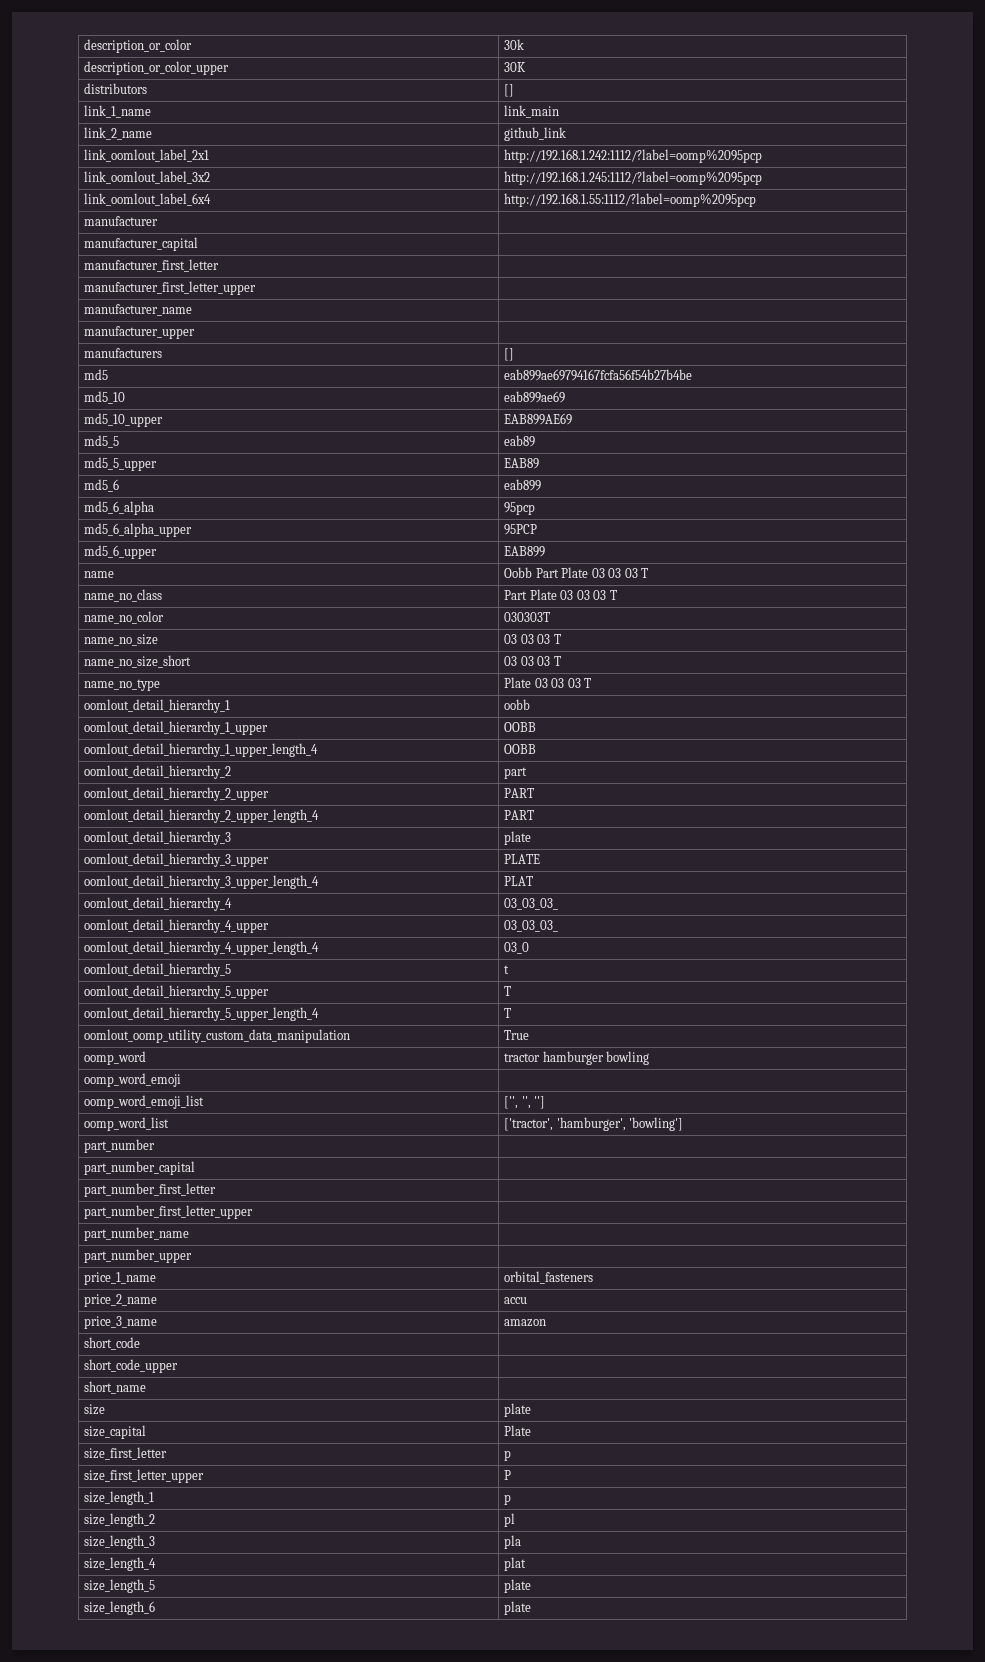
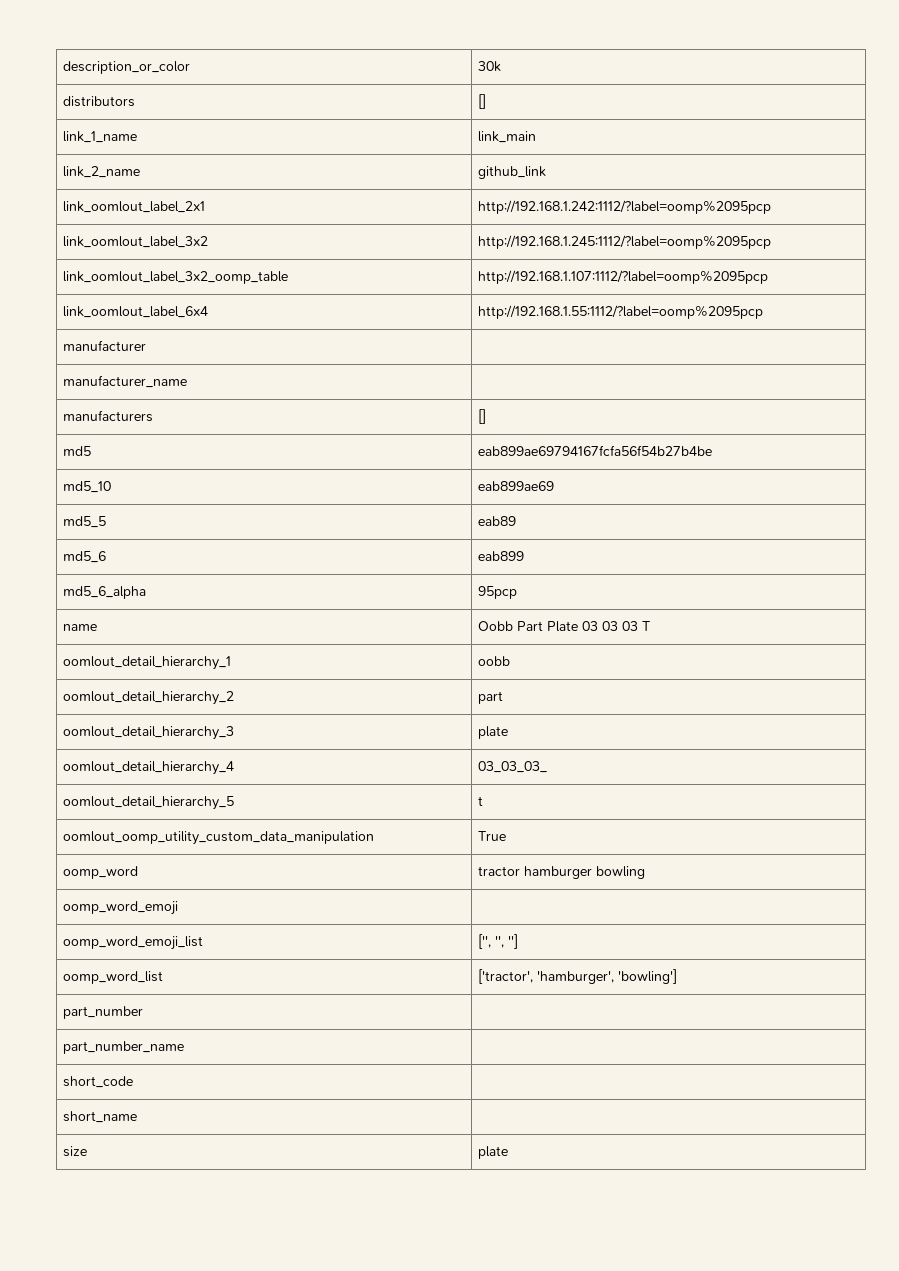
[84,61,230,75] [504,62,527,72] // description_or_color_upper | 30K -> (501, 66) none
(763, 178) none -> [62,271,288,284] [477,270,768,284] // link_oomlout_label_3x2_oomp_table | http://192.168.1.107:1112/?label=oomp%2095pcp
[84,237,199,251] [84,259,220,272] [84,281,257,295] // manufacturer_capital | // manufacturer_first_letter | // manufacturer_first_letter_upper | -> (146, 345) none
[84,326,196,339] // manufacturer_upper | -> (187, 381) none
[84,413,164,427] [504,413,573,425] // md5_10_upper | EAB899AE69 -> (554, 486) none
[84,457,158,471] [504,458,540,469] // md5_5_upper | EAB89 -> (516, 521) none
[84,523,193,537] [504,524,538,535] [84,545,158,559] [504,546,546,557] // md5_6_alpha_upper | 95PCP // md5_6_upper | EAB899 -> (517, 592) none
[84,589,163,602] [504,589,617,600] [84,611,165,624] [504,612,551,622] [84,634,159,646] [504,634,561,644] [84,655,192,668] [504,656,561,666] [84,679,161,691] [504,677,592,688] [84,699,231,713] [504,699,531,710] [84,721,269,735] [504,722,537,732] [84,743,319,757] [504,744,537,754] [84,765,232,779] [504,767,528,779] [84,787,270,801] [504,788,535,798] [84,809,320,823] [504,810,535,820] [84,831,232,845] [504,831,532,845] [84,853,270,867] [504,854,541,864] [84,875,320,889] [504,876,534,886] [84,897,233,911] [504,898,559,910] [84,919,270,933] [504,920,559,932] [84,941,320,955] [504,942,530,954] [84,963,232,977] [504,965,510,974] [84,985,270,999] [504,986,512,996] [84,1007,320,1021] [504,1008,512,1018] name_no_class | Part Plate 03 03 03 T // name_no_color | 030303T // name_no_size | 03 03 03 T // name_no_size_short | 03 03 03 T // name_no_type | Plate 03 03 03 T // oomlout_detail_hierarchy_1 | oobb // oomlout_detail_hierarchy_1_upper | OOBB // oomlout_detail_hierarchy_1_upper_length_4 | OOBB // oomlout_detail_hierarchy_2 | part // oomlout_detail_hierarchy_2_upper | PART // oomlout_detail_hierarchy_2_upper_length_4 | PART // oomlout_detail_hierarchy_3 | plate // oomlout_detail_hierarchy_3_upper | PLATE // oomlout_detail_hierarchy_3_upper_length_4 | PLAT // oomlout_detail_hierarchy_4 | 03_03_03_ // oomlout_detail_hierarchy_4_upper | 03_03_03_ // oomlout_detail_hierarchy_4_upper_length_4 | 03_0 // oomlout_detail_hierarchy_5 | t // oomlout_detail_hierarchy_5_upper | T // oomlout_detail_hierarchy_5_upper_length_4 | T -> [62,656,231,670] [477,656,510,666] [62,691,234,705] [477,691,503,704] [62,726,234,740] [477,726,508,739] [62,761,234,775] [477,761,547,773] [62,796,234,810] [477,796,483,806] oomlout_detail_hierarchy_1 | oobb // oomlout_detail_hierarchy_2 | part // oomlout_detail_hierarchy_3 | plate // oomlout_detail_hierarchy_4 | 03_03_03_ // oomlout_detail_hierarchy_5 | t
[84,1161,196,1175] [84,1183,217,1197] [84,1205,254,1219] [84,1227,190,1241] [84,1249,193,1263] [84,1272,157,1285] [504,1271,594,1284] [84,1294,158,1307] [504,1297,528,1304] [84,1316,158,1329] [504,1319,547,1327] part_number_capital | // part_number_first_letter | // part_number_first_letter_upper | // part_number_name | // part_number_upper | // price_1_name | orbital_fasteners // price_2_name | accu // price_3_name | amazon -> [62,1041,184,1054] part_number_name |
[84,1359,179,1373] // short_code_upper | -> (133, 1082) none
[84,1425,147,1439] [504,1425,532,1436] [84,1447,168,1460] [504,1450,512,1461] [84,1469,205,1483] [504,1470,512,1480] [84,1491,155,1505] [504,1494,512,1505] [84,1513,156,1527] [504,1513,516,1527] [84,1535,156,1549] [504,1535,522,1549] [84,1557,157,1571] [504,1557,527,1571] [84,1579,156,1593] [504,1579,532,1593] [84,1601,156,1615] [504,1601,532,1615] // size_capital | Plate // size_first_letter | p // size_first_letter_upper | P // size_length_1 | p // size_length_2 | pl // size_length_3 | pla // size_length_4 | plat // size_length_5 | plate // size_length_6 | plate -> (508, 1152) none

